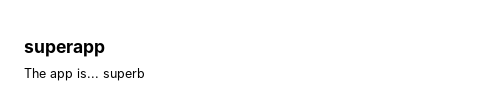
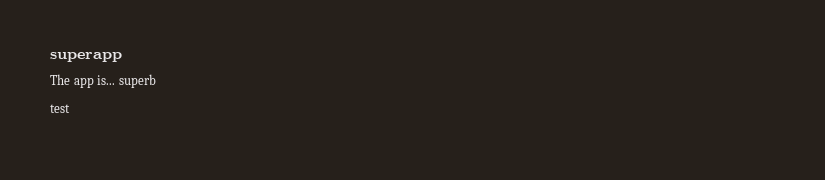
(145, 74) none -> [50,104,70,113] // test

